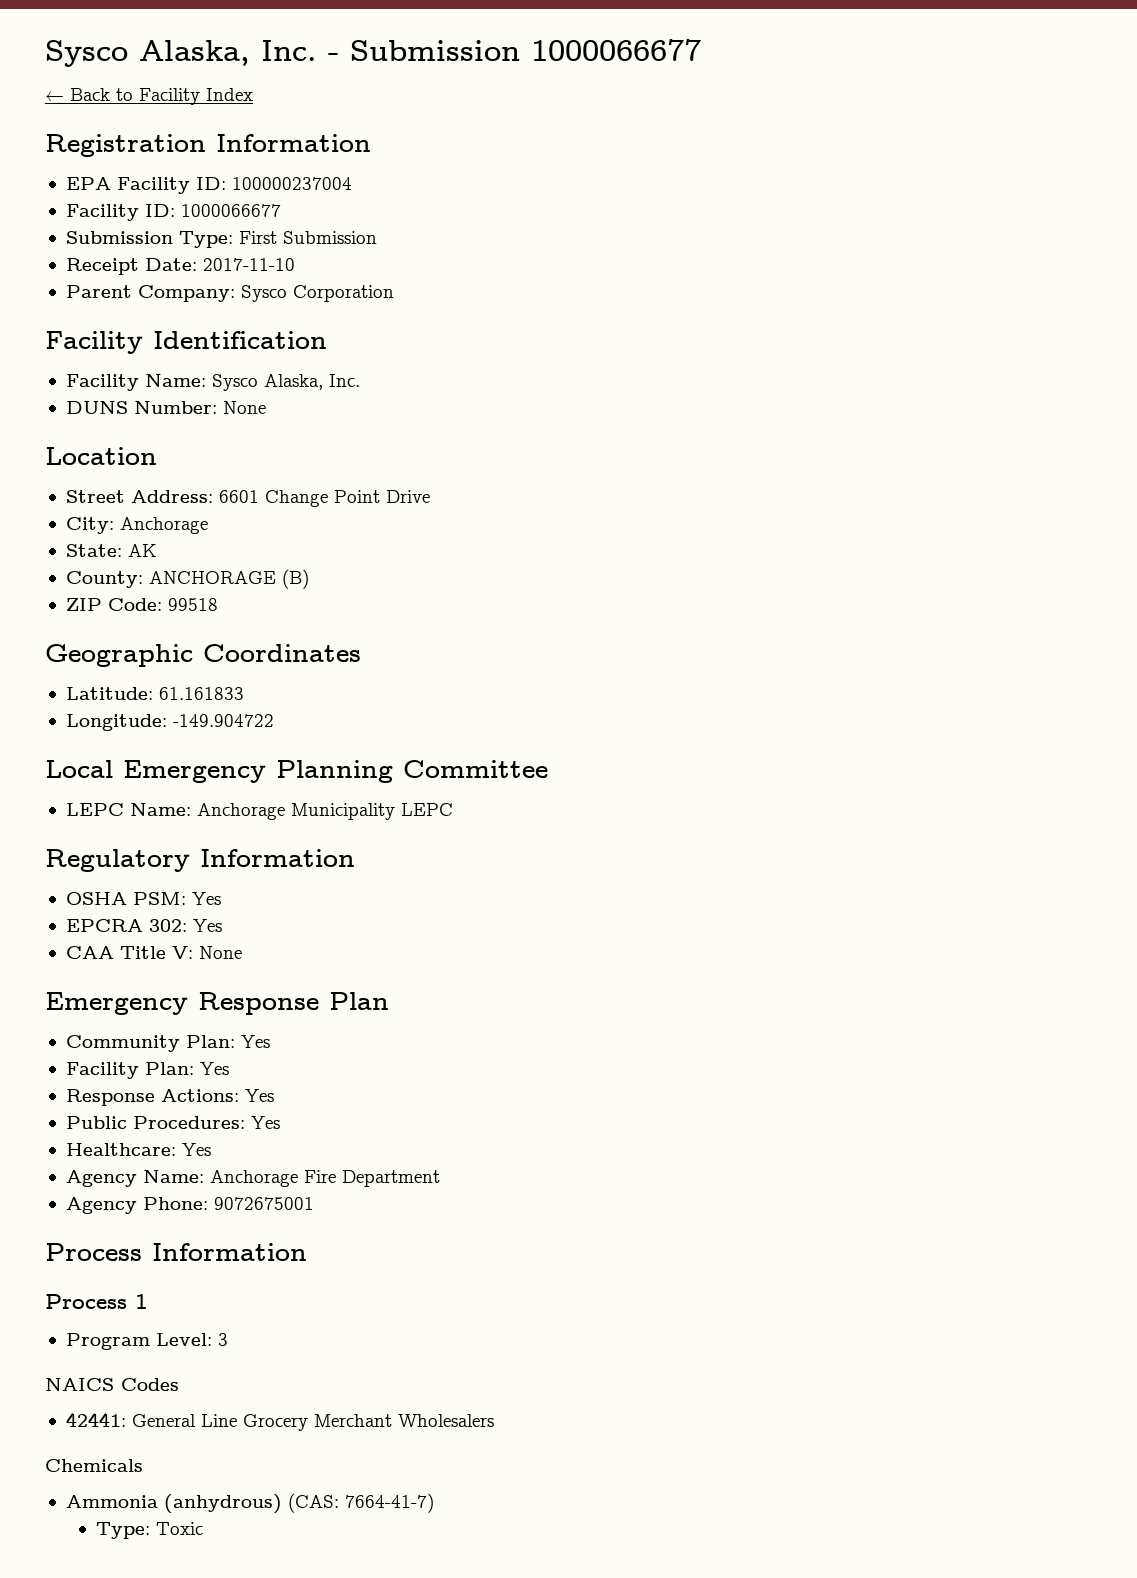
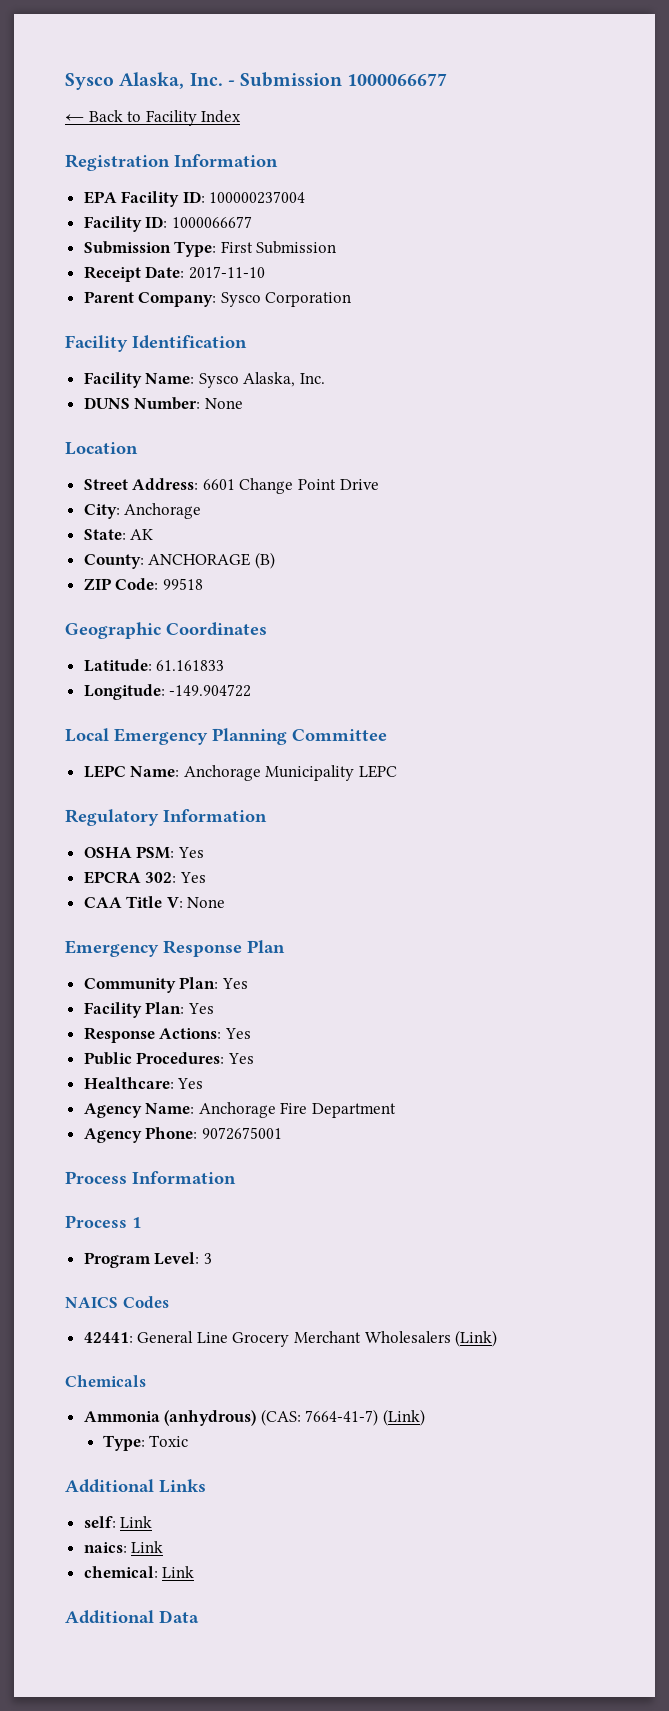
(494, 1420) none -> [455,1330,498,1347] (Link)
(434, 1503) none -> [383,1409,426,1426] (Link)
(204, 1528) none -> [65,1479,206,1493] [83,1516,153,1528] [83,1541,164,1553] [83,1566,195,1578] [65,1610,199,1624] // Additional Links // self: Link // naics: Link // chemical: Link // Additional Data

